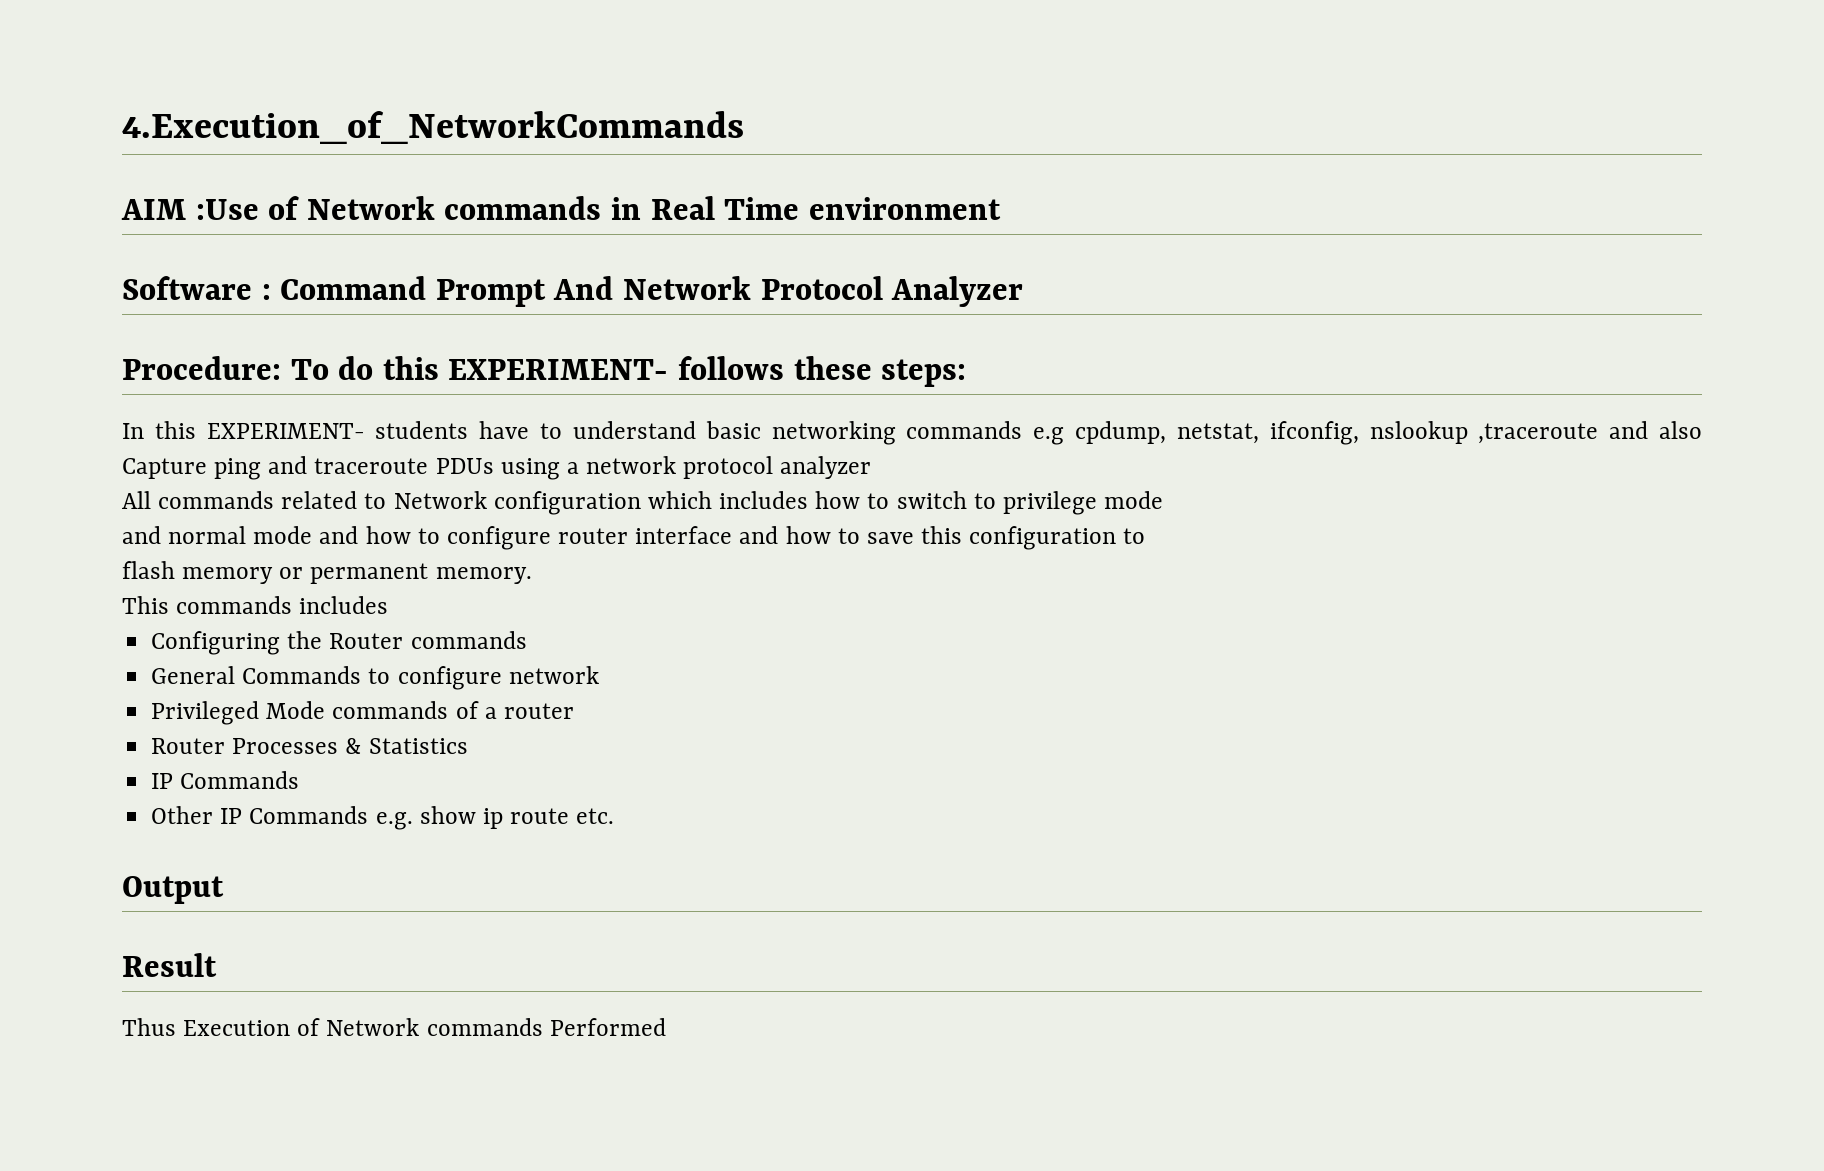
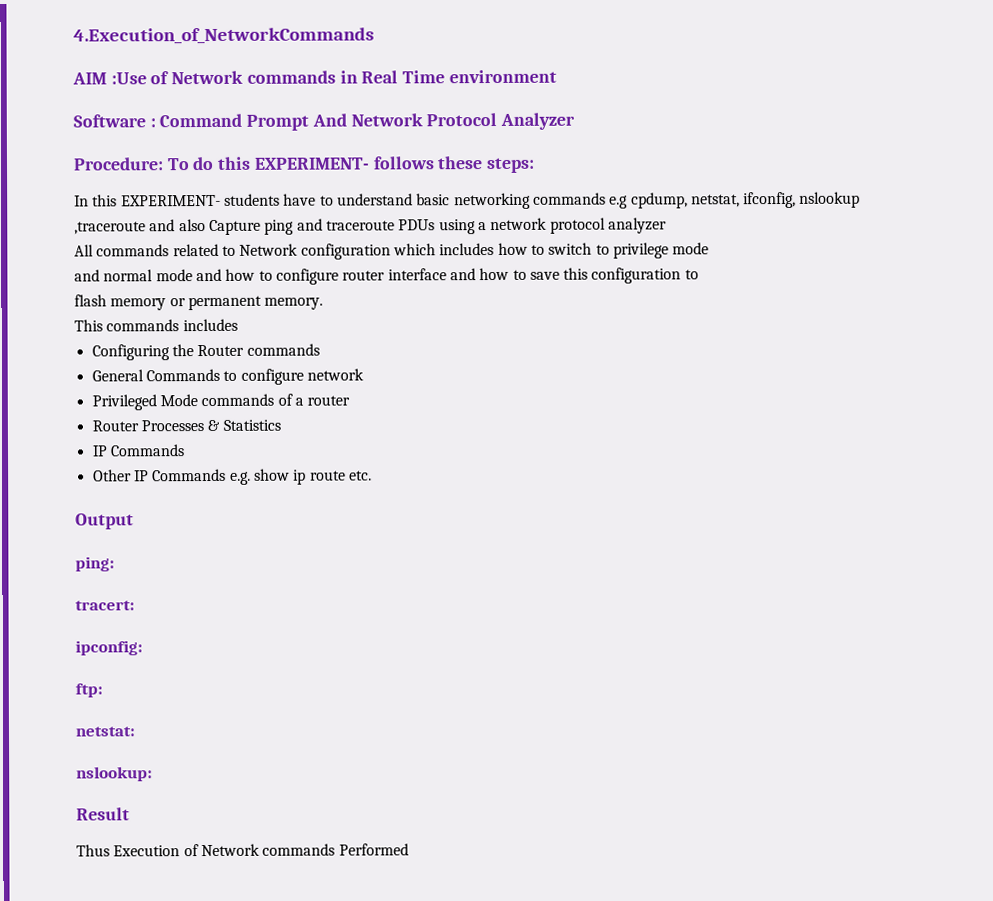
(224, 890) none -> [75,556,115,572] [75,600,135,611] [75,640,143,656] [75,683,103,698] [75,726,135,737] [76,766,153,782] // ping: // tracert: // ipconfig: // ftp: // netstat: // nslookup:

